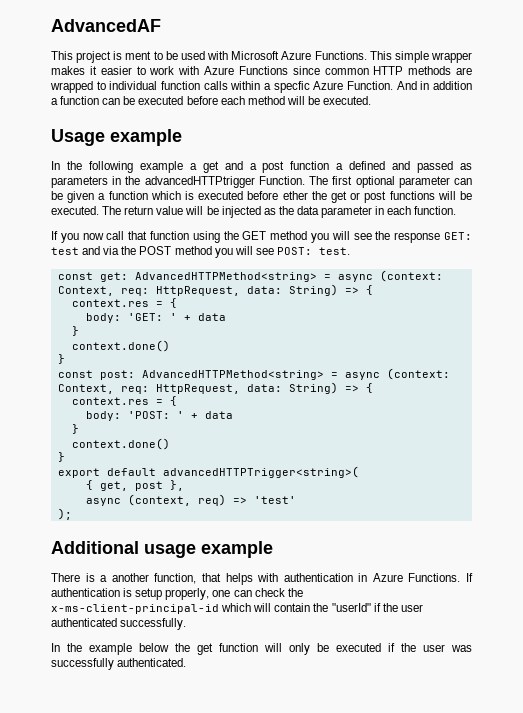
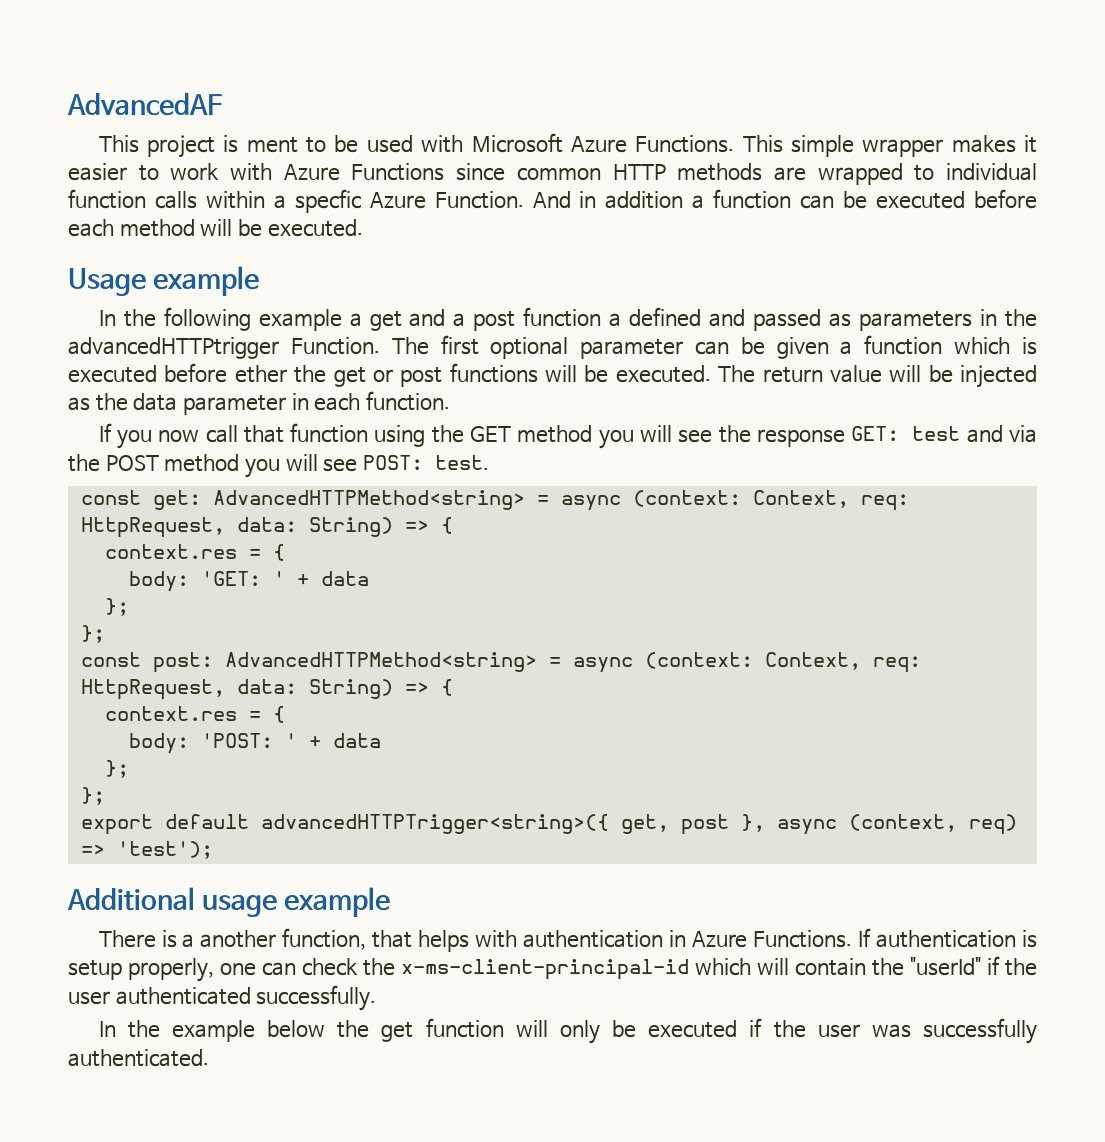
[71,326,79,336] [71,340,170,352] [57,354,65,364] } // context.done() // } -> [104,598,129,616] [80,625,105,643] }; // };
[71,424,79,434] [71,438,170,450] [57,452,65,462] } // context.done() // } -> [104,760,129,778] [80,787,105,805] }; // };
[162,466,359,478] [85,480,93,490] advancedHTTPTrigger<string>( // { -> [260,814,609,834] advancedHTTPTrigger<string>({
(184, 485) // -> (765, 823) none
[253,496,296,504] [57,508,72,520] 'test' // ); -> [116,841,213,859] 'test');

